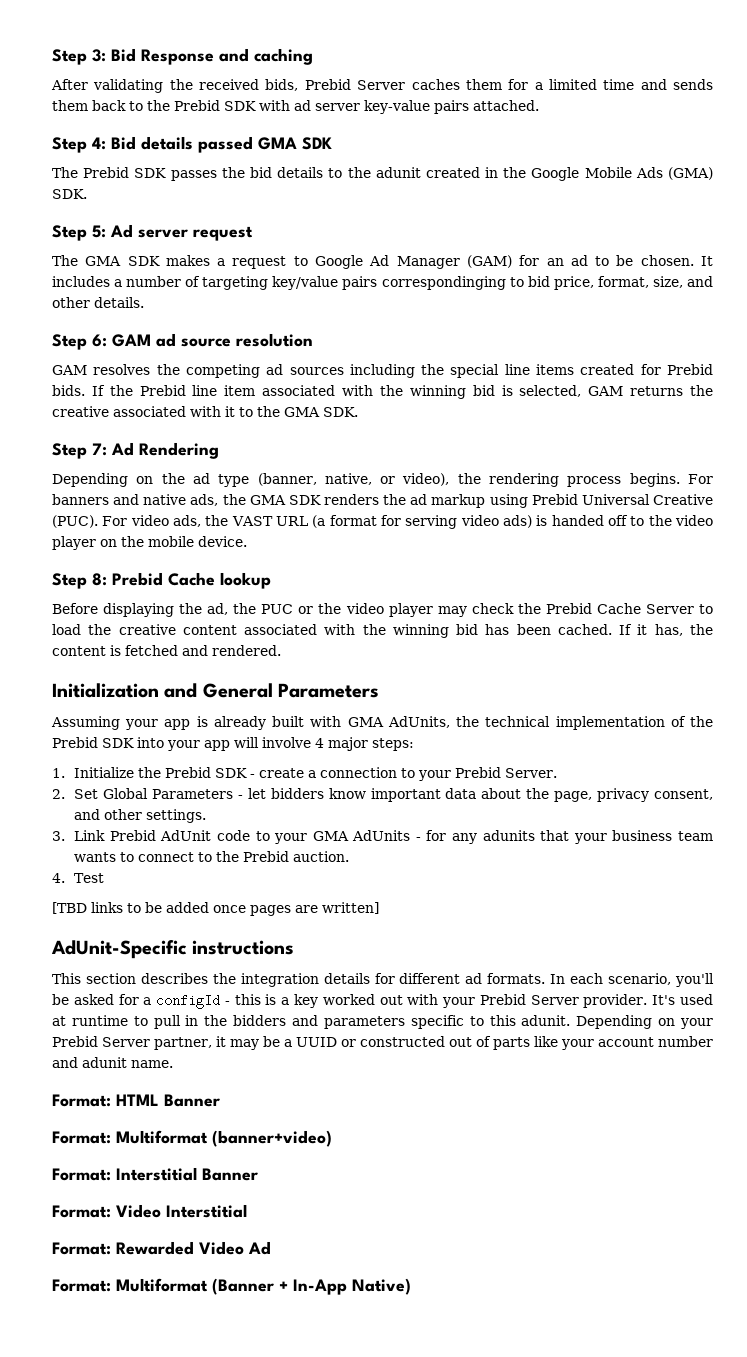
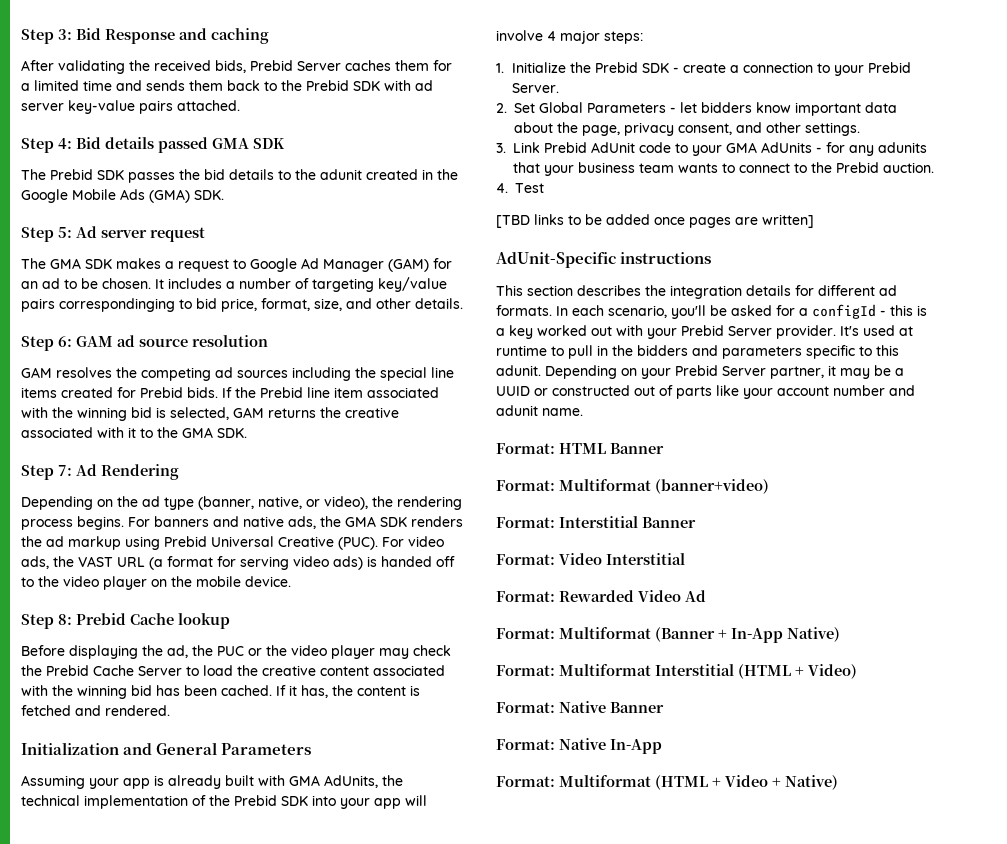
(411, 1286) none -> [496,664,857,679] [496,701,664,713] [496,738,662,754] [496,775,838,790] // Format: Multiformat Interstitial (HTML + Video) // Format: Native Banner // Format: Native In-App // Format: Multiformat (HTML + Video + Native)

